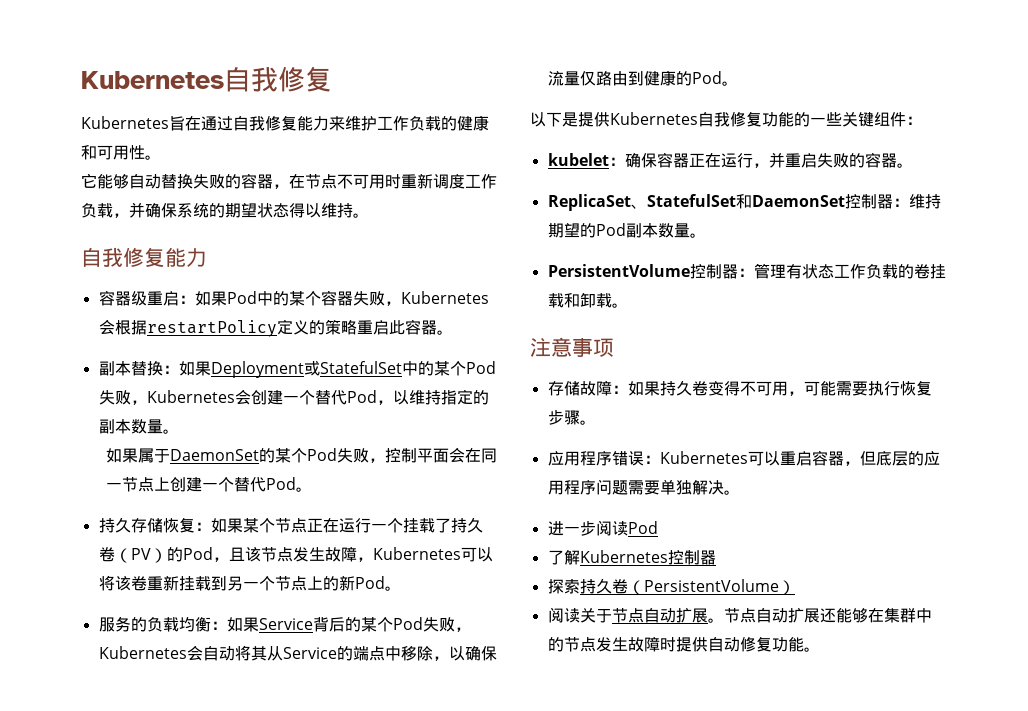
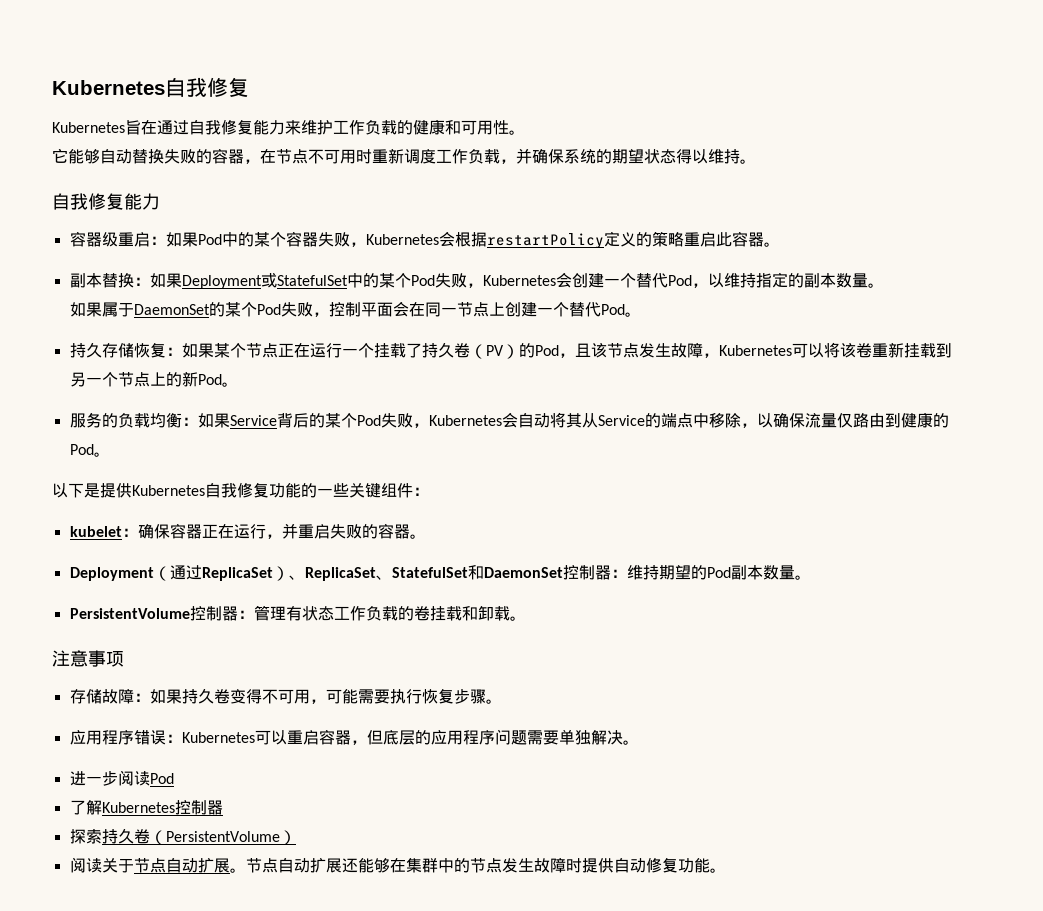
(913, 165) none -> [69,565,305,581] Deployment（通过ReplicaSet）、

